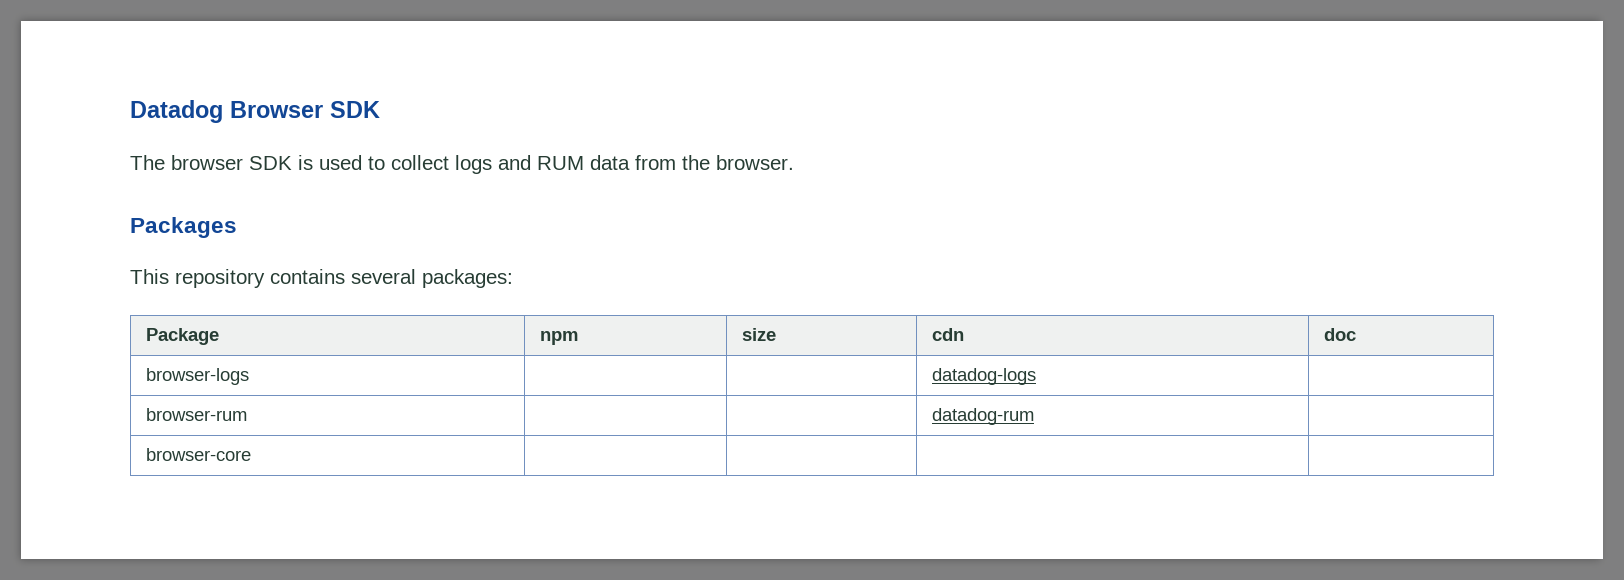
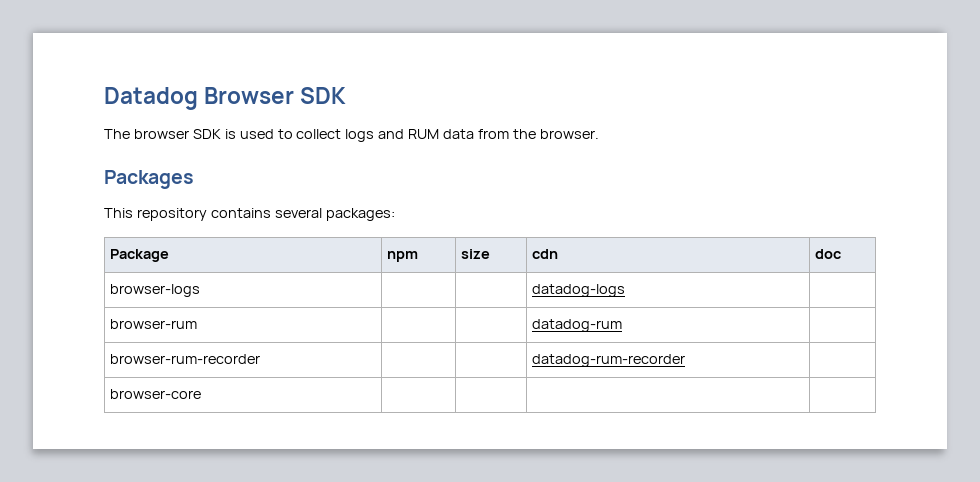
(1034, 416) none -> [109,354,260,364] [531,354,685,367] // browser-rum-recorder | | | datadog-rum-recorder |

